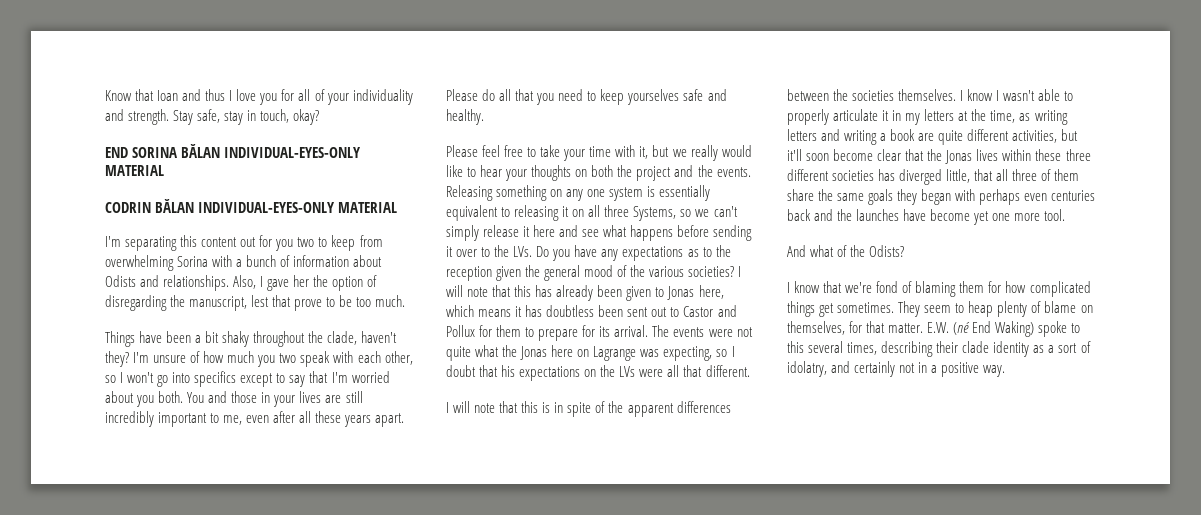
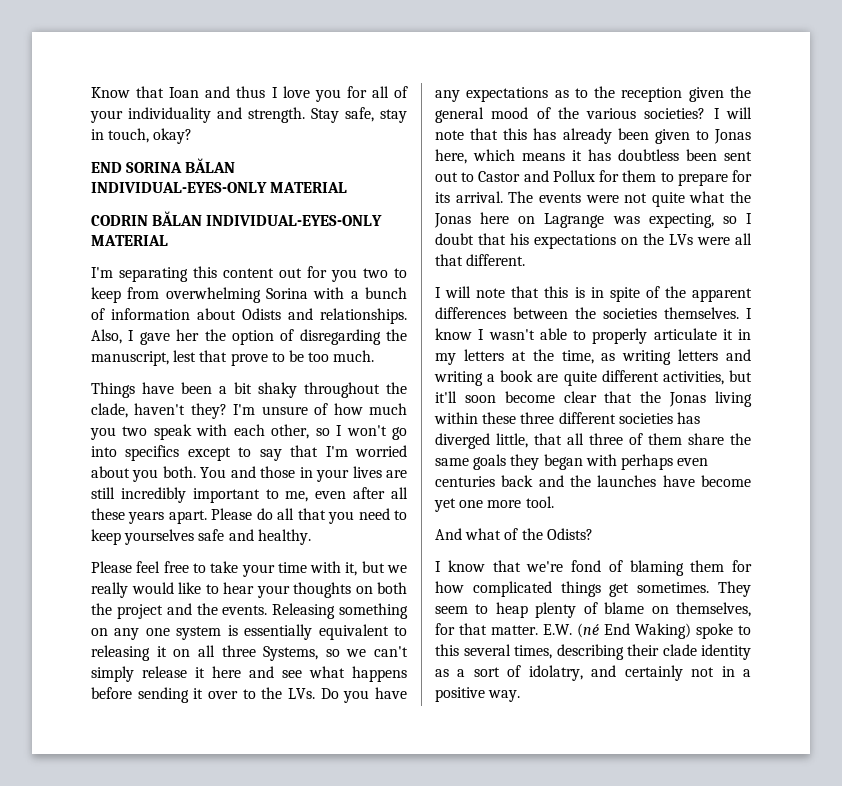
[976,149,999,161] lives -> [715,391,752,407] living

